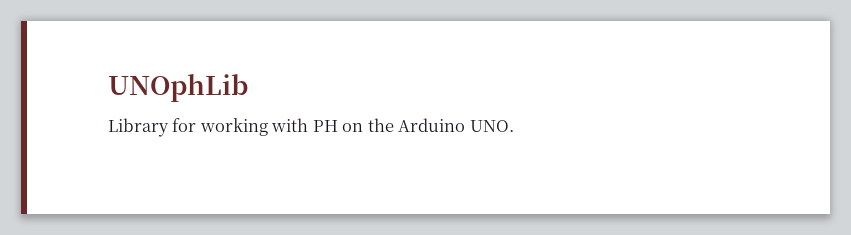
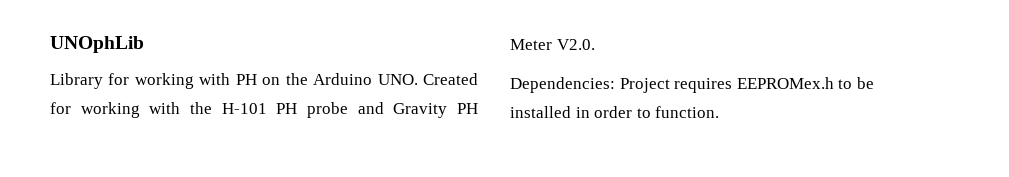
(514, 126) none -> [423,73,479,85] [50,102,478,118] [510,39,595,50] [510,77,874,93] [510,106,720,118] Created for working with the H-101 PH probe and Gravity PH Meter V2.0. // Dependencies: Project requires EEPROMex.h to be installed in order to function.

